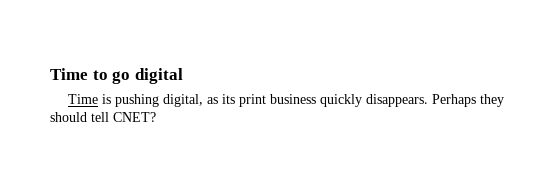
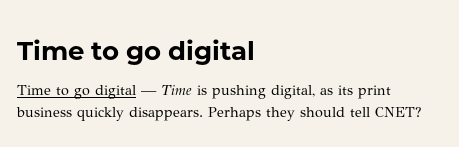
(99, 99) none -> [56,85,192,99] to go digital — Time

